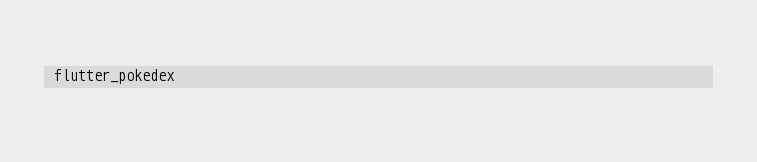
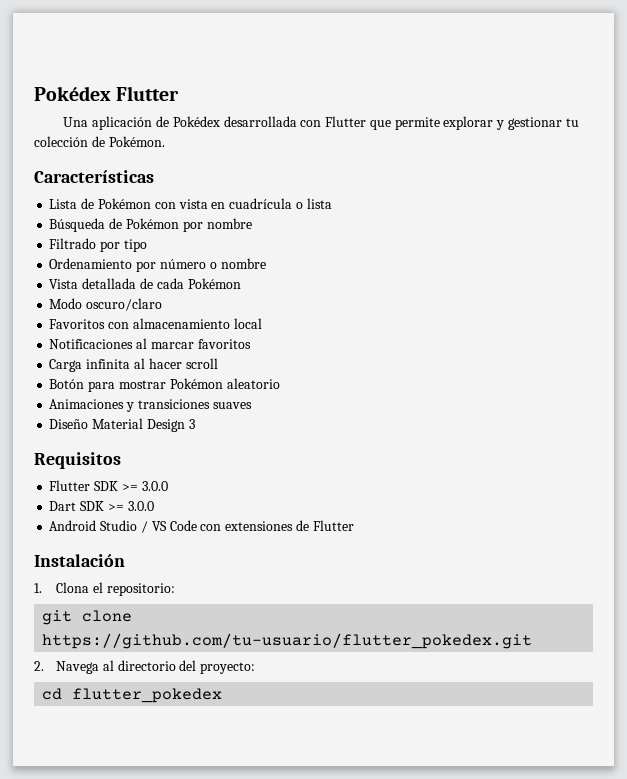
(53, 76) none -> [34,86,180,101] [63,116,579,130] [34,136,165,147] [34,170,154,183] [49,198,332,209] [49,218,252,232] [49,238,147,252] [49,258,266,272] [49,278,241,289] [49,298,163,311] [49,318,262,329] [49,338,251,349] [49,358,218,372] [49,378,280,392] [49,399,252,412] [49,418,195,432] [34,452,121,469] [49,480,168,491] [49,501,154,511] [49,520,354,533] [34,554,125,567] [34,582,175,596] [42,610,133,625] [42,633,533,649] [34,660,256,674] [42,688,63,700] Pokédex Flutter // Una aplicación de Pokédex desarrollada con Flutter que permite explorar y gestionar tu colección de Pokémon. // Características // Lista de Pokémon con vista en cuadrícula o lista // Búsqueda de Pokémon por nombre // Filtrado por tipo // Ordenamiento por número o nombre // Vista detallada de cada Pokémon // Modo oscuro/claro // Favoritos con almacenamiento local // Notificaciones al marcar favoritos // Carga infinita al hacer scroll // Botón para mostrar Pokémon aleatorio // Animaciones y transiciones suaves // Diseño Material Design 3 // Requisitos // Flutter SDK >= 3.0.0 // Dart SDK >= 3.0.0 // Android Studio / VS Code con extensiones de Flutter // Instalación // 1. Clona el repositorio: // git clone https://github.com/tu-usuario/flutter_pokedex.git // 2. Navega al directorio del proyecto: // cd

